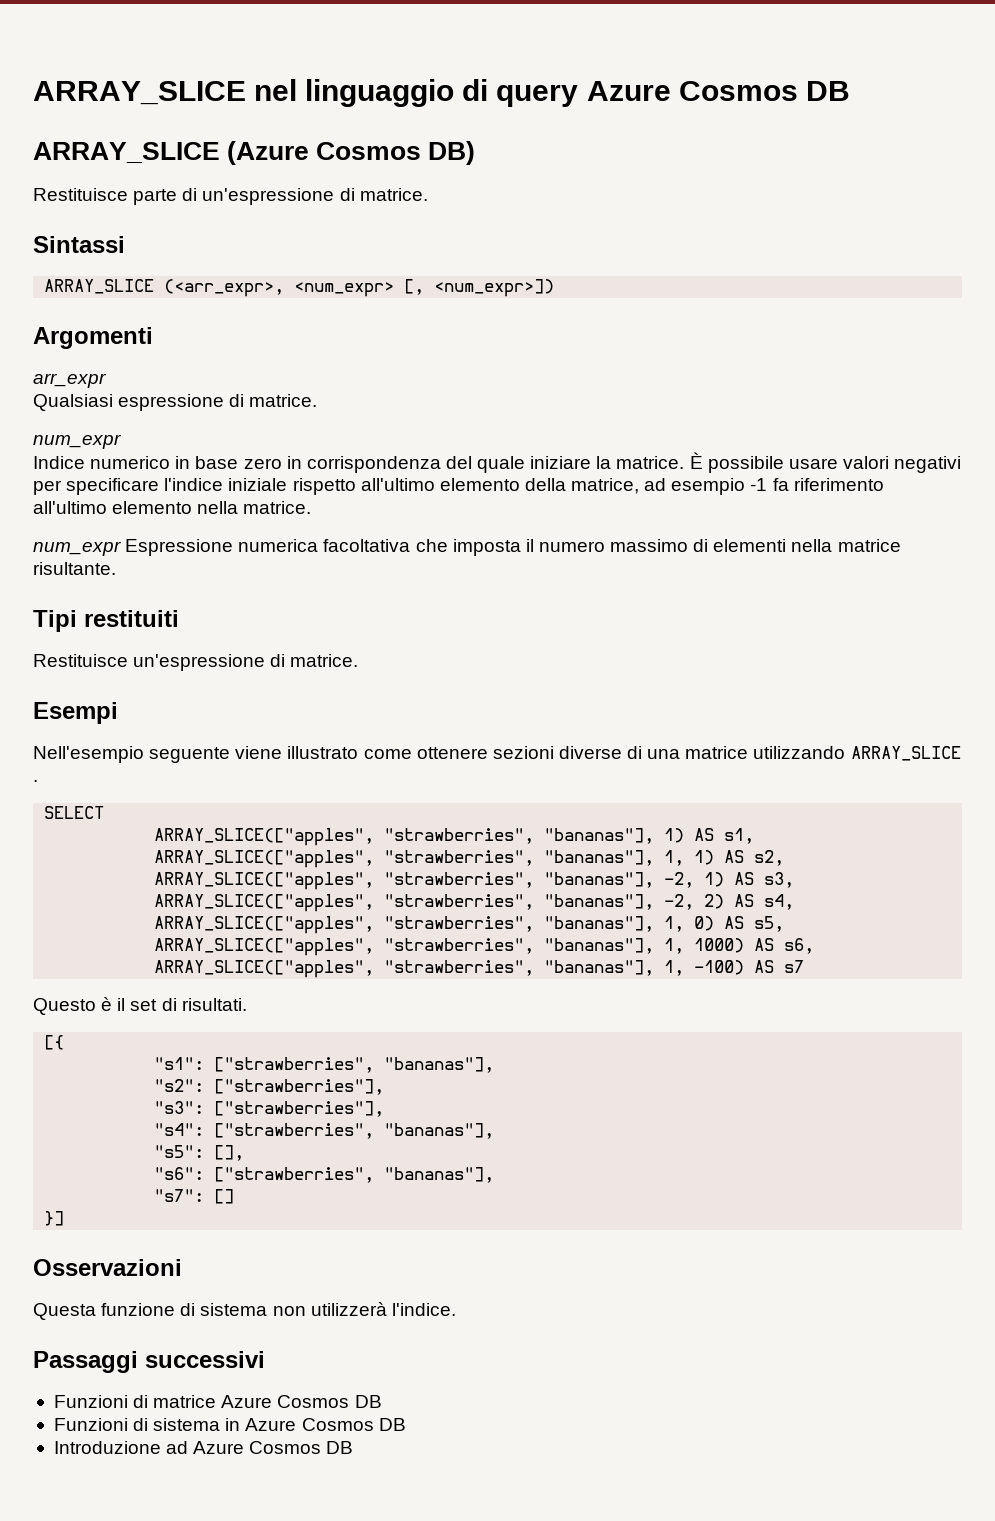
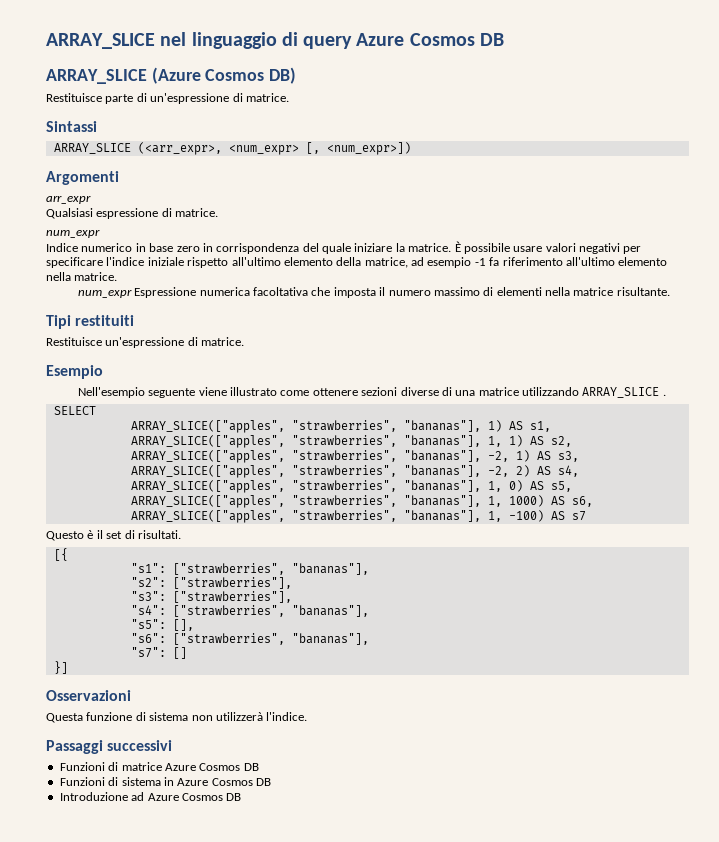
[33,702,118,724] Esempi -> [46,365,103,379] Esempio

